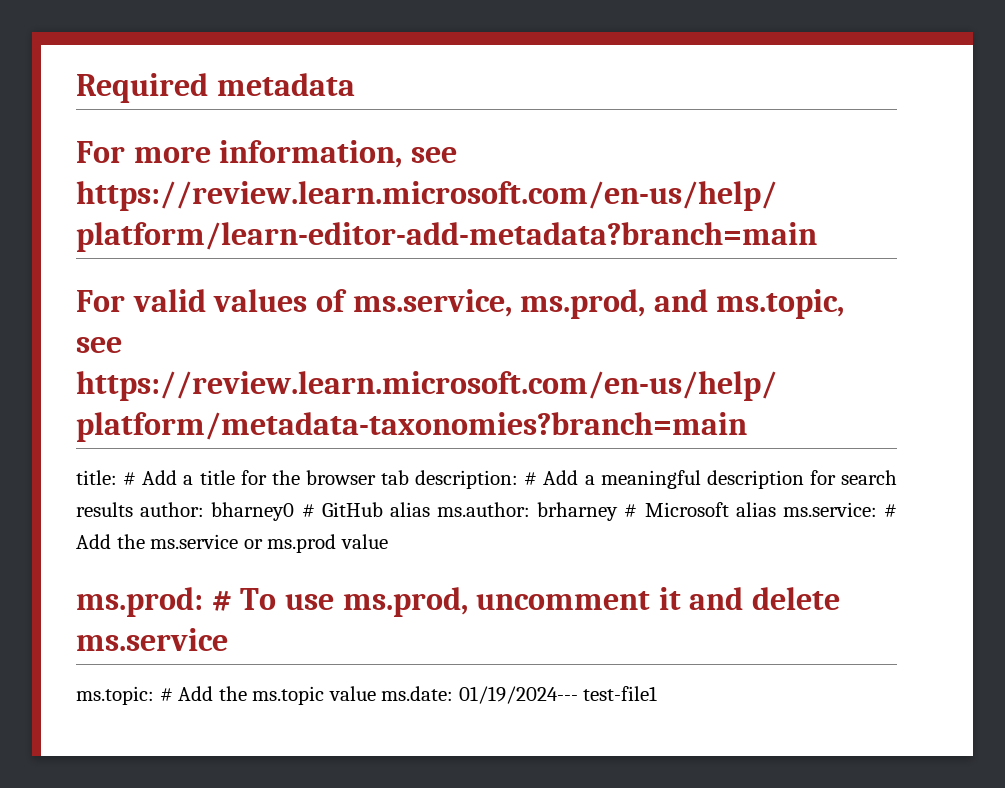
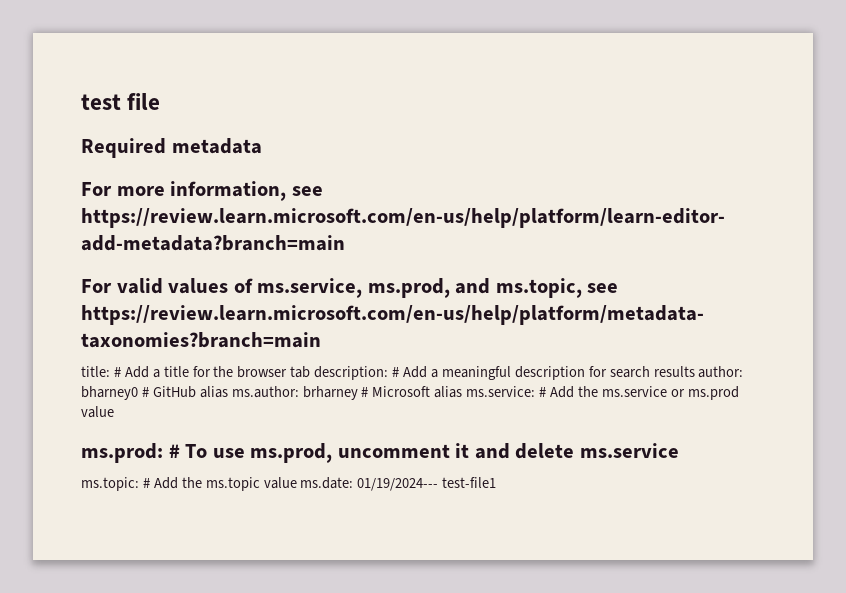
(76, 88) none -> [81,93,161,110] test file //

